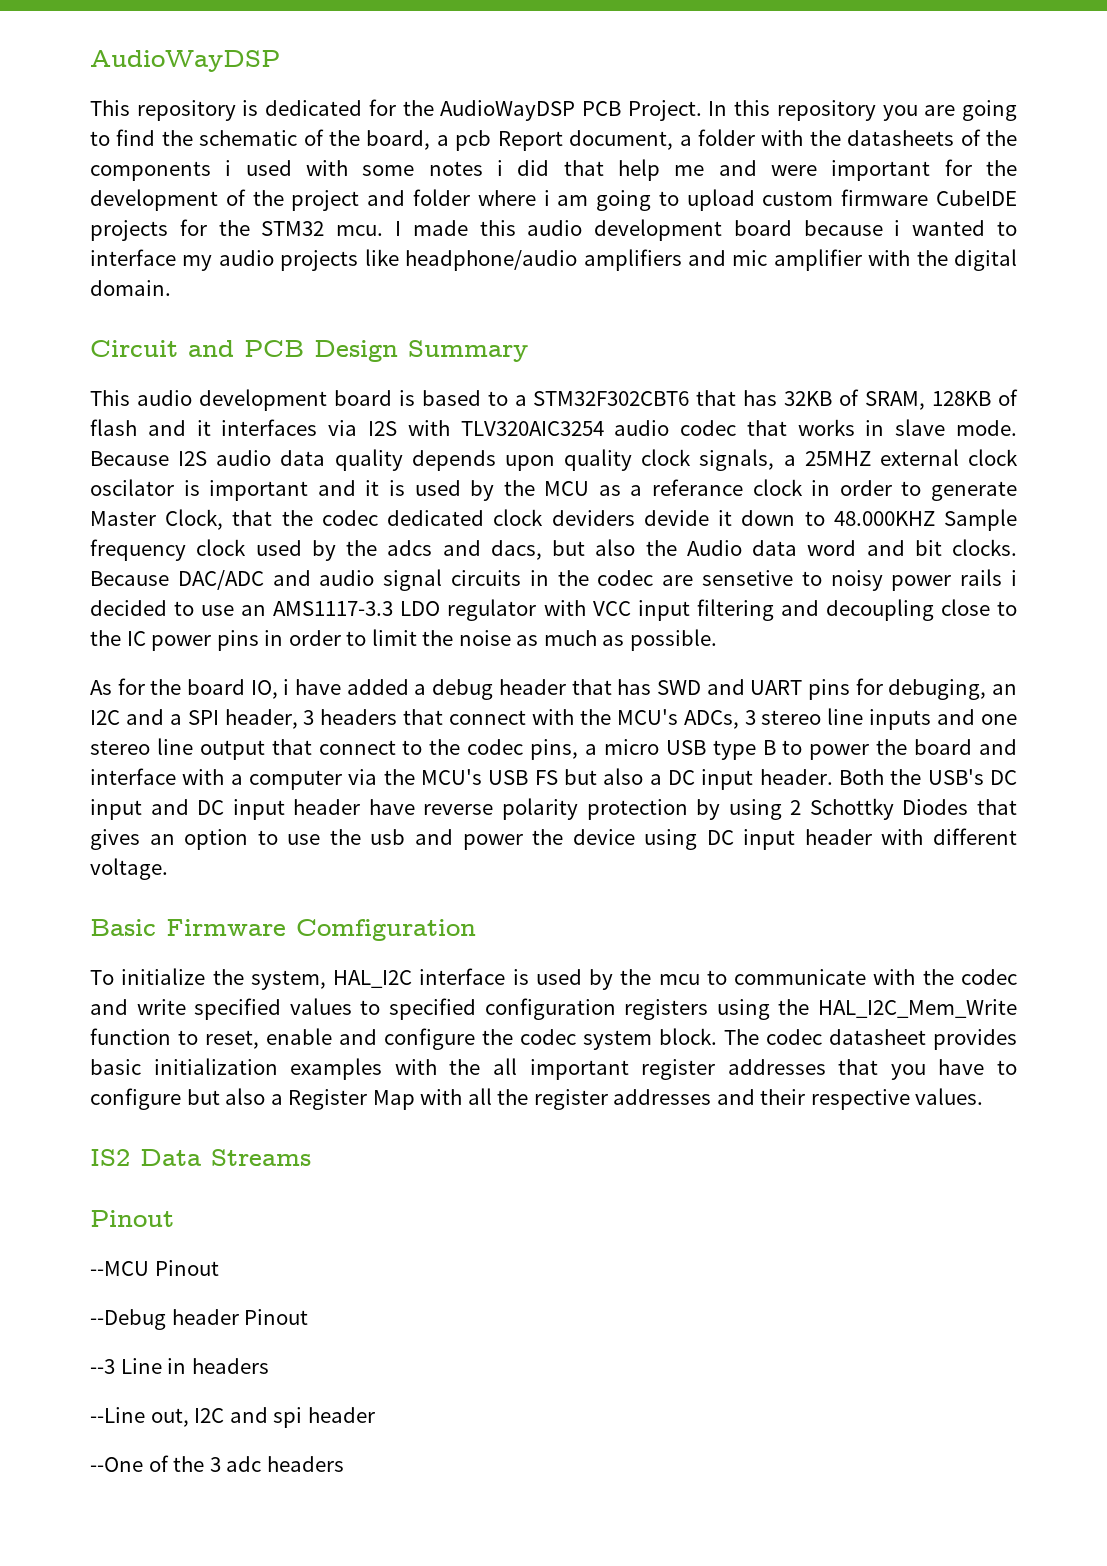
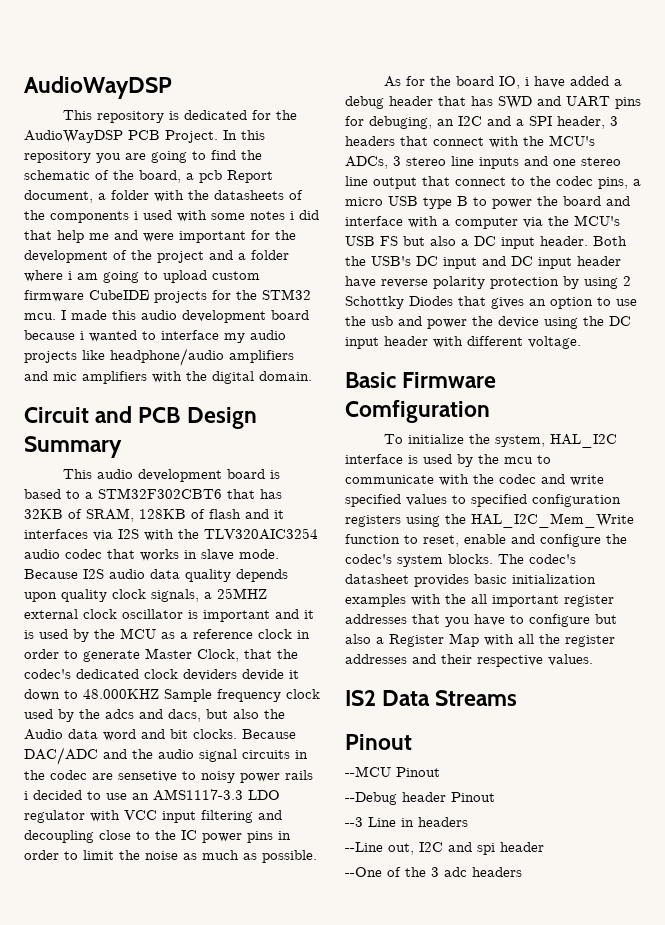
(406, 198) none -> [238,253,246,260] a
[773,249,862,271] amplifier -> [82,371,147,384] amplifiers
(450, 428) none -> [178,529,199,539] the
[90,479,174,496] oscilator -> [122,609,183,619] oscillator
[652,479,744,496] referance -> [193,629,253,639] reference
[321,510,378,526] codec -> [24,669,71,679] codec's
(311, 578) none -> [132,749,153,759] the
(698, 839) none -> [583,316,604,326] the
[520,1028,822,1050] codec system block. The codec -> [345,554,576,567] codec's system blocks. The codec's

